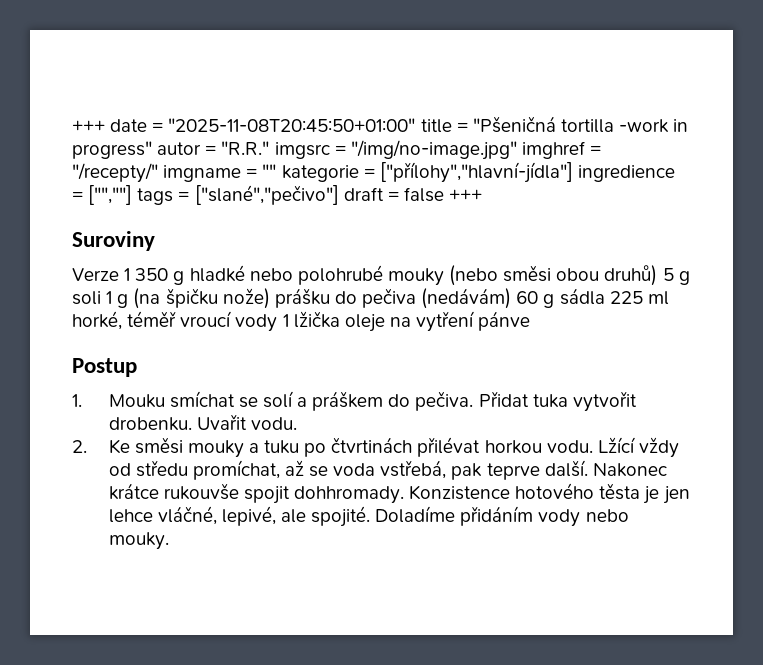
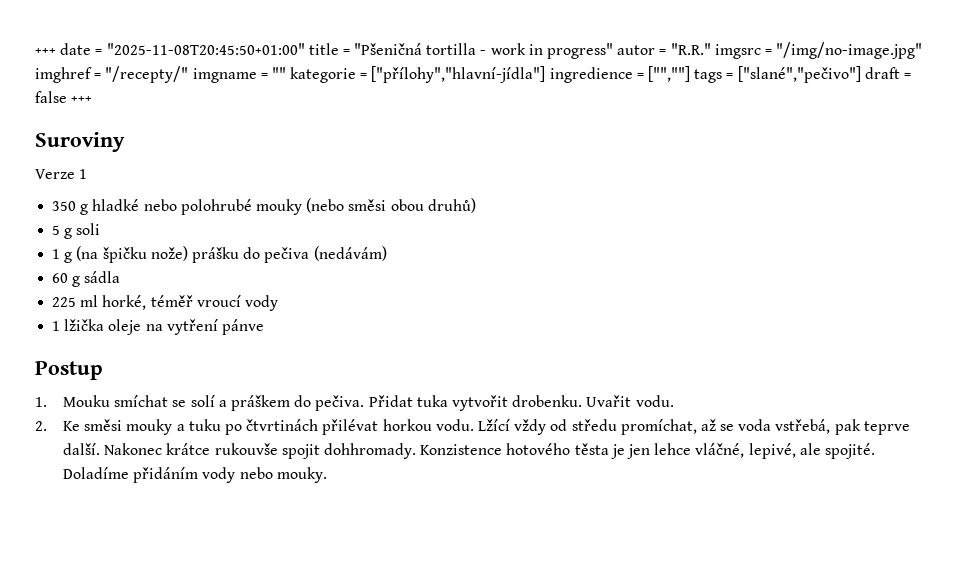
[619,119,670,133] -work -> [480,43,526,55] - work
(131, 274) none -> (88, 174) //
(658, 275) none -> (476, 205) //
(101, 298) none -> (101, 229) //
(512, 298) none -> (387, 253) //
(605, 296) none -> (121, 277) //
(278, 323) none -> (278, 303) //

